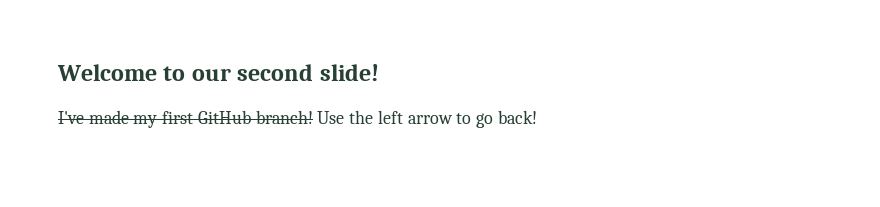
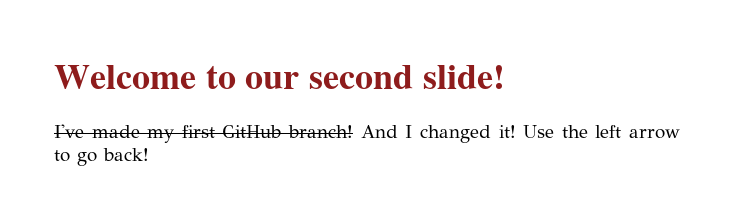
(313, 117) none -> [360,125,516,143] And I changed it!

